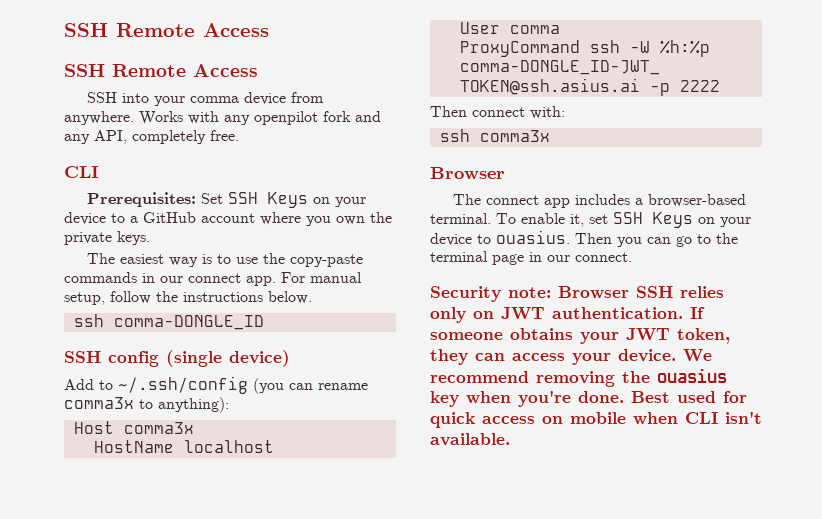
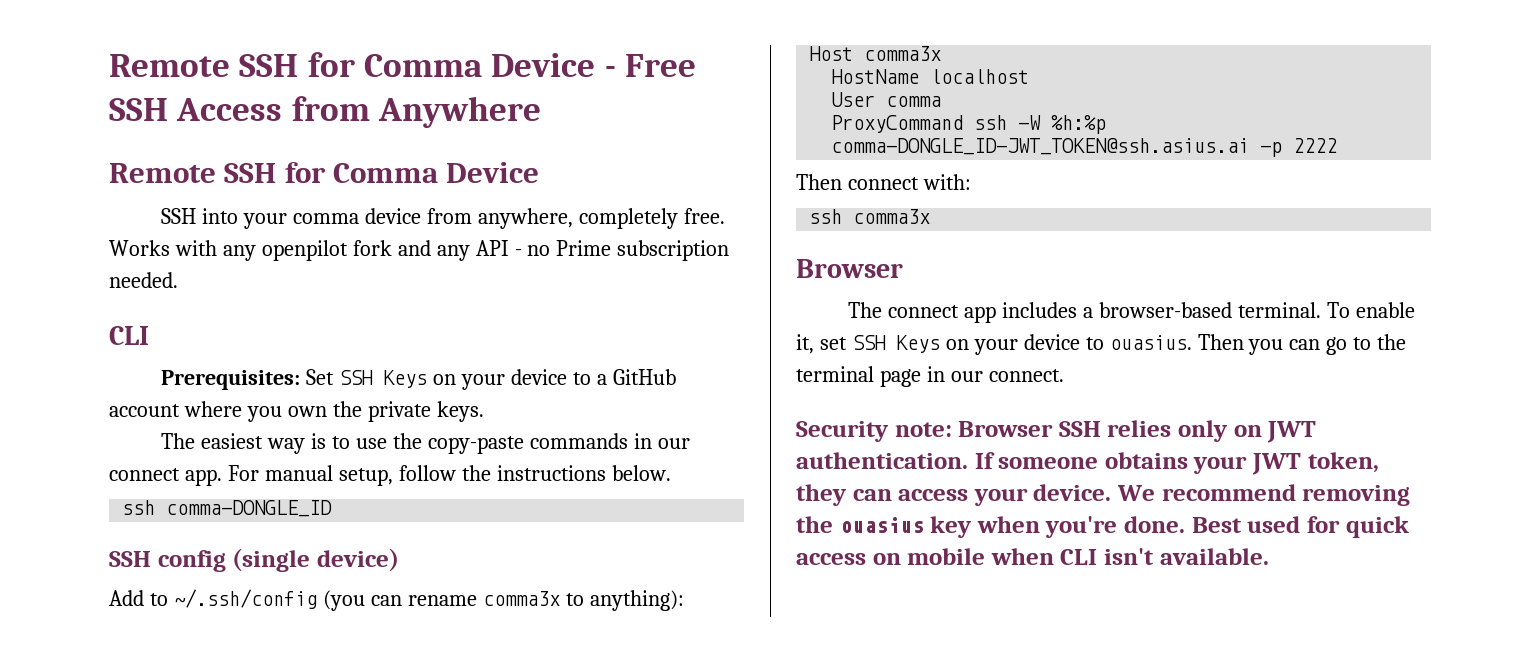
[64,23,269,37] [64,64,258,77] SSH Remote Access // SSH Remote Access -> [109,52,696,77] [109,96,541,128] [109,162,540,183] Remote SSH for Comma Device - Free SSH Access from Anywhere // Remote SSH for Comma Device
[64,111,134,125] anywhere. -> [478,208,726,229] anywhere, completely free.
[94,130,239,144] API, completely free. -> [475,240,730,261] [109,272,178,288] API - no Prime subscription needed.

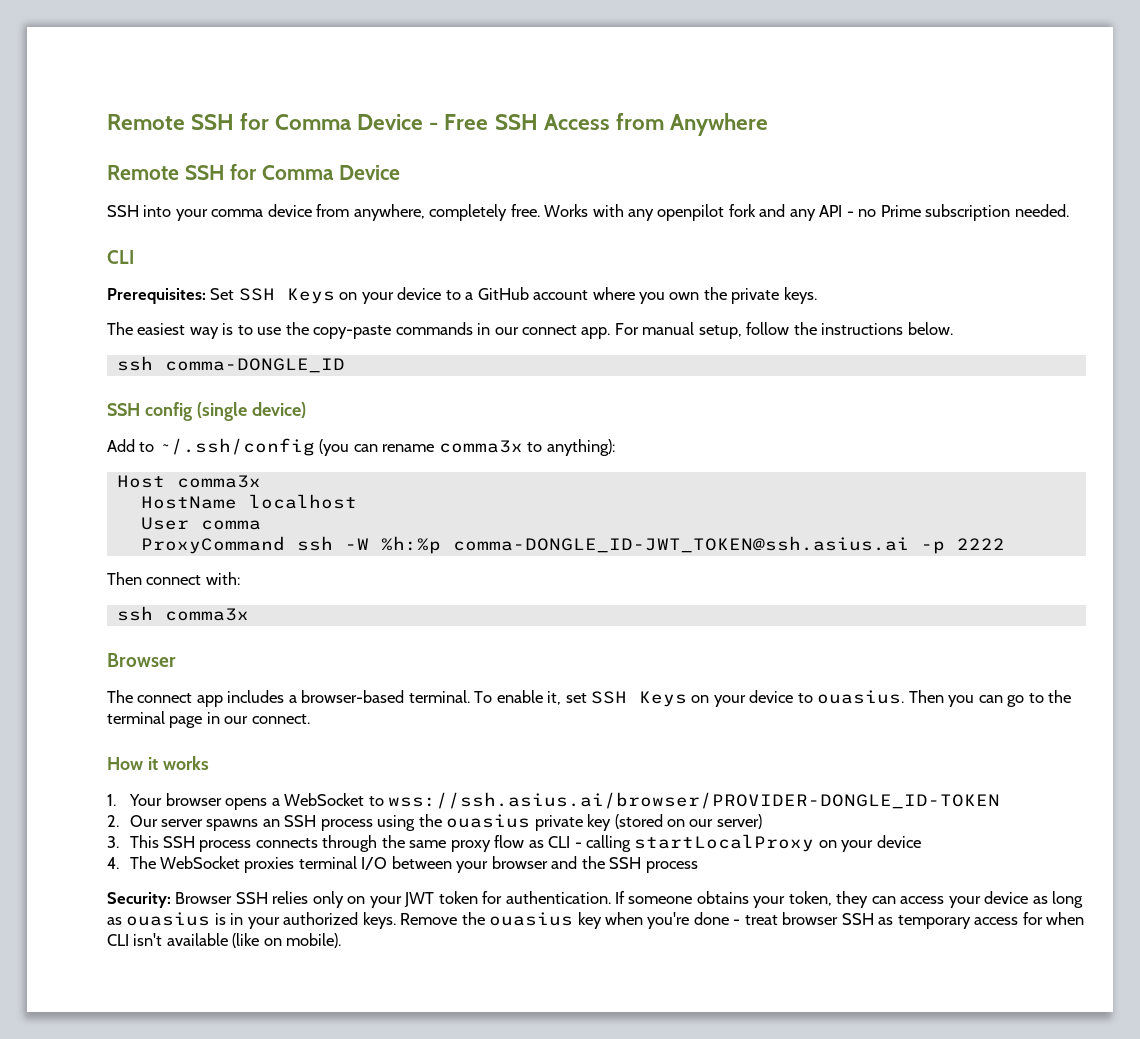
[796,421,952,442] Security note: -> [107,756,209,770] [107,792,1001,810] [107,814,762,831] [107,834,921,852] [107,856,698,873] [107,892,171,908] How it works // 1. Your browser opens a WebSocket to wss://ssh.asius.ai/browser/PROVIDER-DONGLE_ID-TOKEN // 2. Our server spawns an SSH process using the ouasius private key (stored on our server) // 3. This SSH process connects through the same proxy flow as CLI - calling startLocalProxy on your device // 4. The WebSocket proxies terminal I/O between your browser and the SSH process // Security:
[1267,421,1317,443] JWT -> [369,891,503,908] your JWT token for
[1252,453,1302,475] JWT -> (786, 902) none
[1033,484,1411,506] device. We recommend removing -> [984,891,1084,908] [107,912,458,929] device as long as ouasius is in your authorized keys. Remove
[1124,516,1409,538] [796,548,1269,565] done. Best used for quick access on mobile when CLI isn't available. -> [693,912,1085,929] [107,933,342,948] done - treat browser SSH as temporary access for when CLI isn't available (like on mobile).

